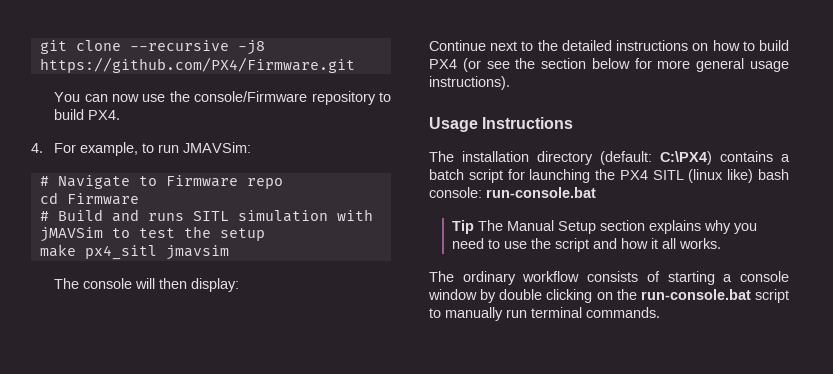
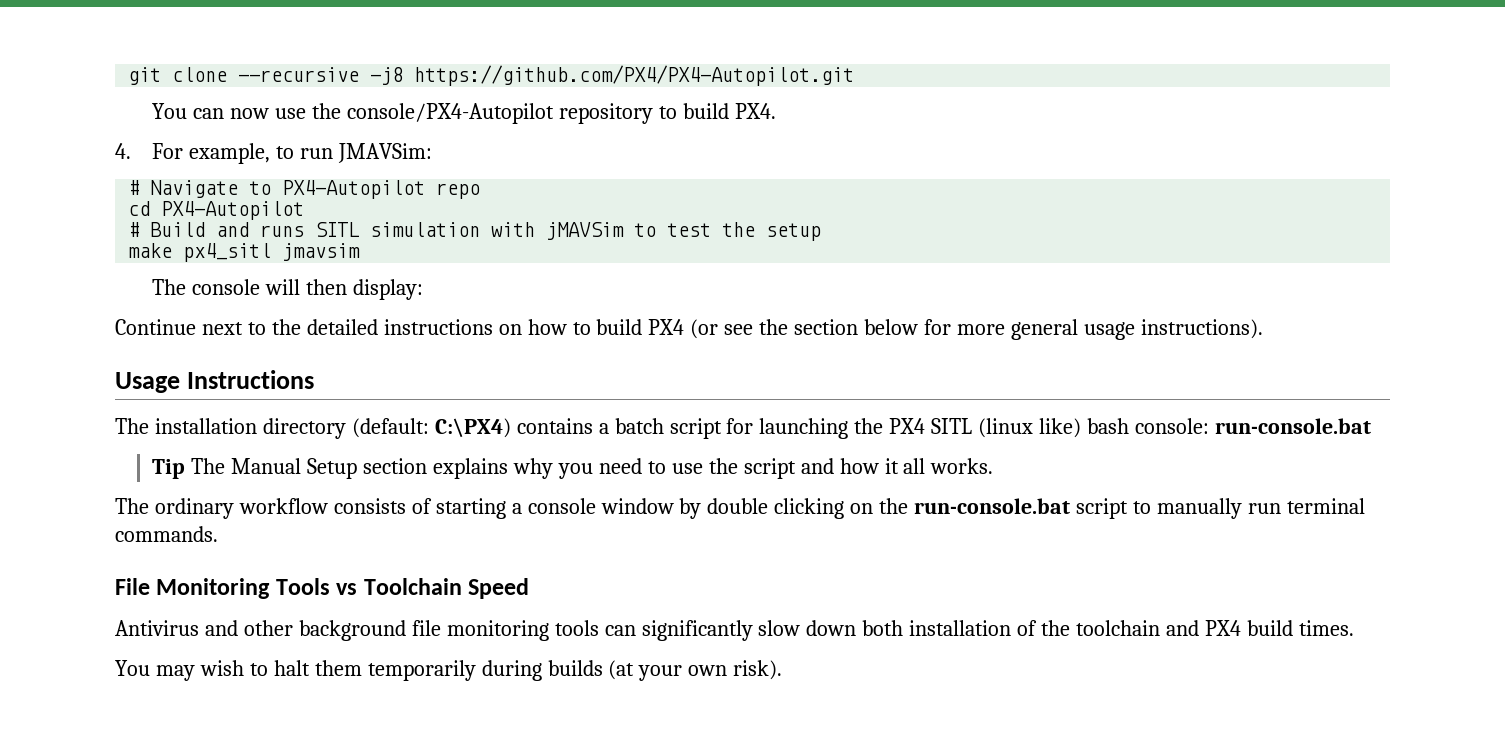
[39,57,355,73] https://github.com/PX4/Firmware.git -> [414,65,855,86] https://github.com/PX4/PX4-Autopilot.git
[194,91,308,102] console/Firmware -> [347,103,555,124] console/PX4-Autopilot
[165,175,238,187] Firmware -> [282,180,426,199] PX4-Autopilot
[66,193,139,205] Firmware -> [161,201,305,220] PX4-Autopilot
(660, 312) none -> [115,578,530,599] [115,620,1354,641] [115,660,783,681] // File Monitoring Tools vs Toolchain Speed // Antivirus and other background file monitoring tools can significantly slow down both installation of the toolchain and PX4 build times. // You may wish to halt them temporarily during builds (at your own risk).

